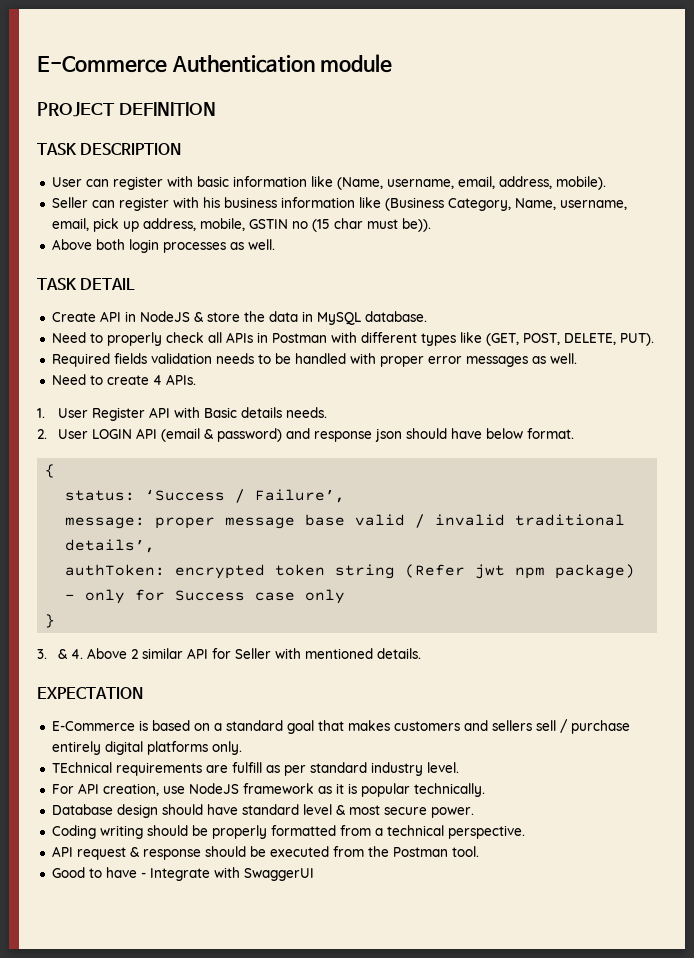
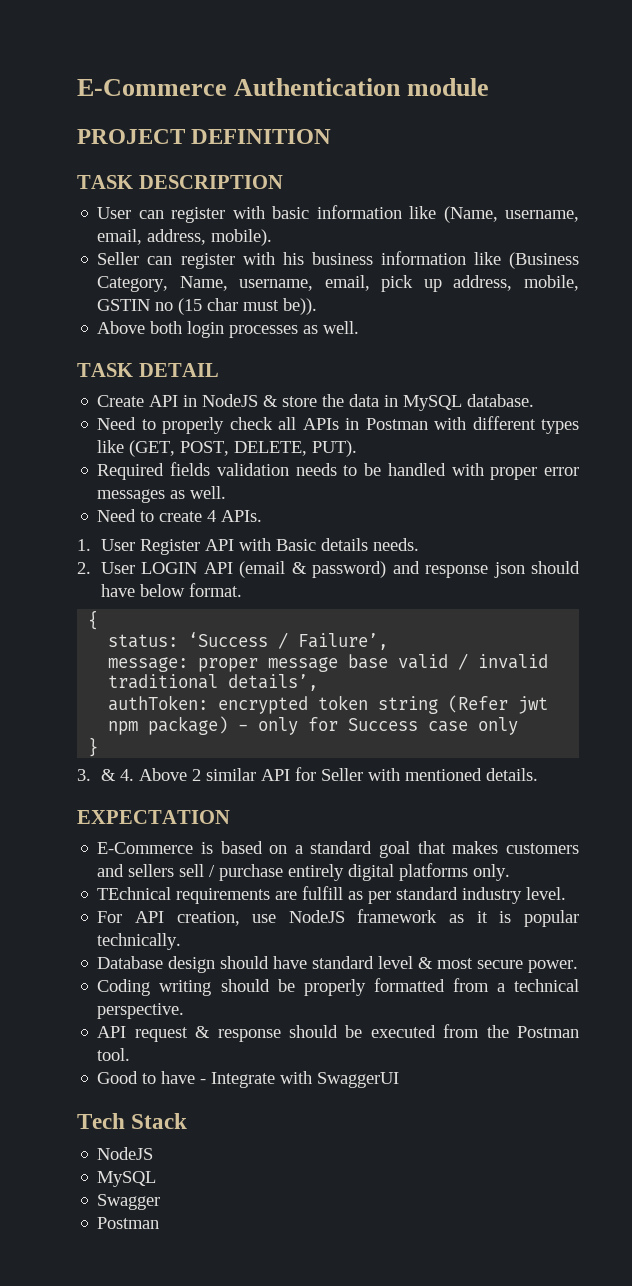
(314, 874) none -> [77,1113,188,1129] [97,1147,154,1160] [97,1171,157,1187] [97,1194,161,1210] [97,1217,160,1229] // Tech Stack // NodeJS // MySQL // Swagger // Postman

